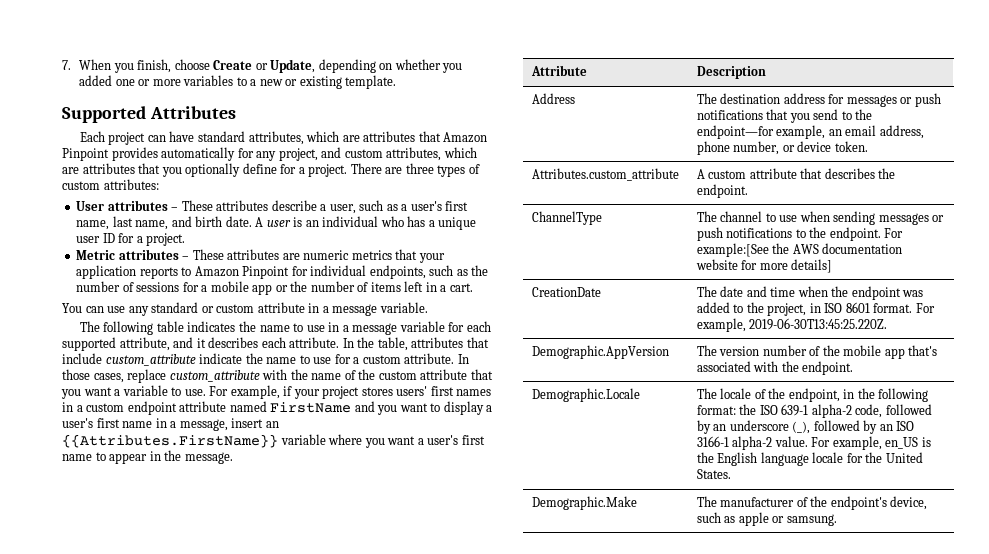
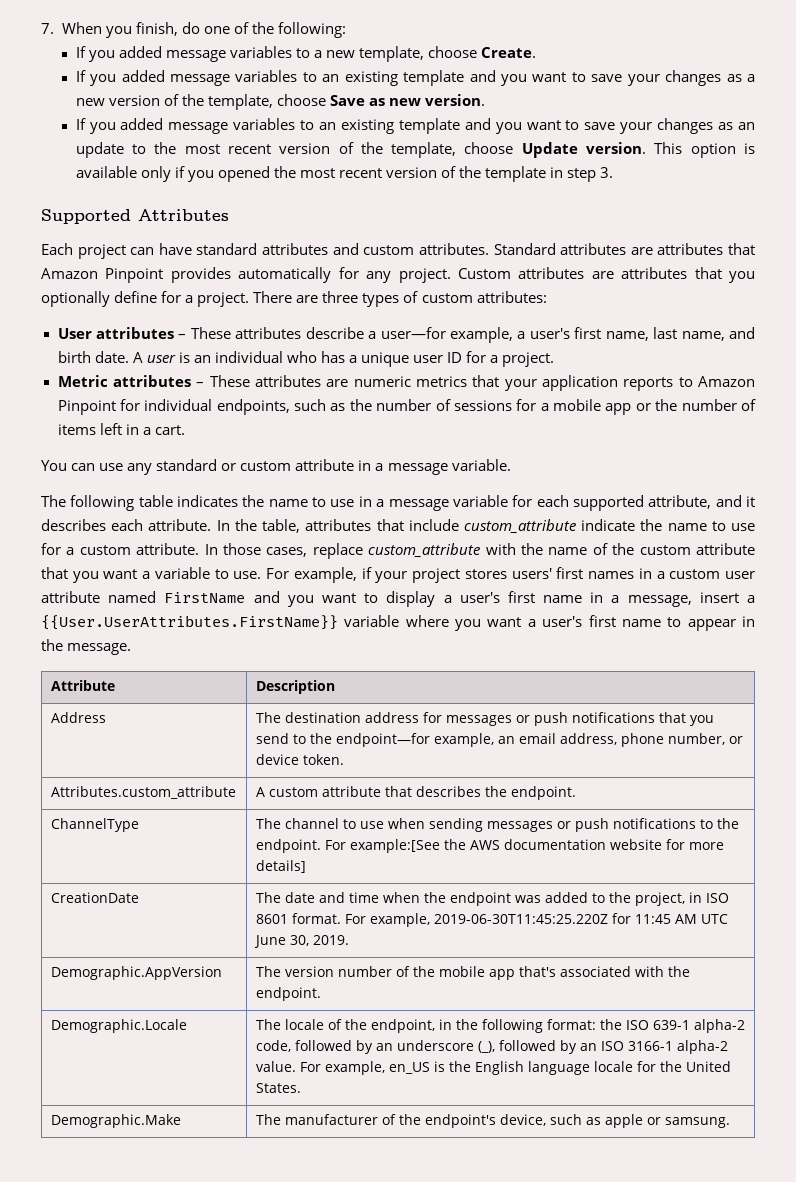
[174,59,463,73] [79,75,397,89] choose Create or Update, depending on whether you added one or more variables to a new or existing template. -> [181,22,346,38] [75,46,537,62] [75,70,756,86] [75,94,486,110] [75,118,756,134] [75,142,755,158] [75,166,614,182] do one of the following: // If you added message variables to a new template, choose Create. // If you added message variables to an existing template and you want to save your changes as a new version of the template, choose Save as new version. // If you added message variables to an existing template and you want to save your changes as an update to the most recent version of the template, choose Update version. This option is available only if you opened the most recent version of the template in step 3.
[248,131,340,145] attributes, which -> [262,243,627,255] attributes and custom attributes. Standard attributes
[278,147,477,161] project, and custom attributes, which -> [398,267,585,283] project. Custom attributes
[329,200,398,214] user, such as -> [380,327,513,343] user—for example,
[127,401,177,415] endpoint -> [724,571,755,579] user
[265,421,279,428] [62,434,278,448] an {{Attributes.FirstName}} -> [747,595,755,603] [41,615,338,630] a {{User.UserAttributes.FirstName}}
[749,318,888,330] 2019-06-30T13:45:25.220Z. -> [433,913,728,924] [253,935,349,948] 2019-06-30T11:45:25.220Z for 11:45 AM UTC June 30, 2019.

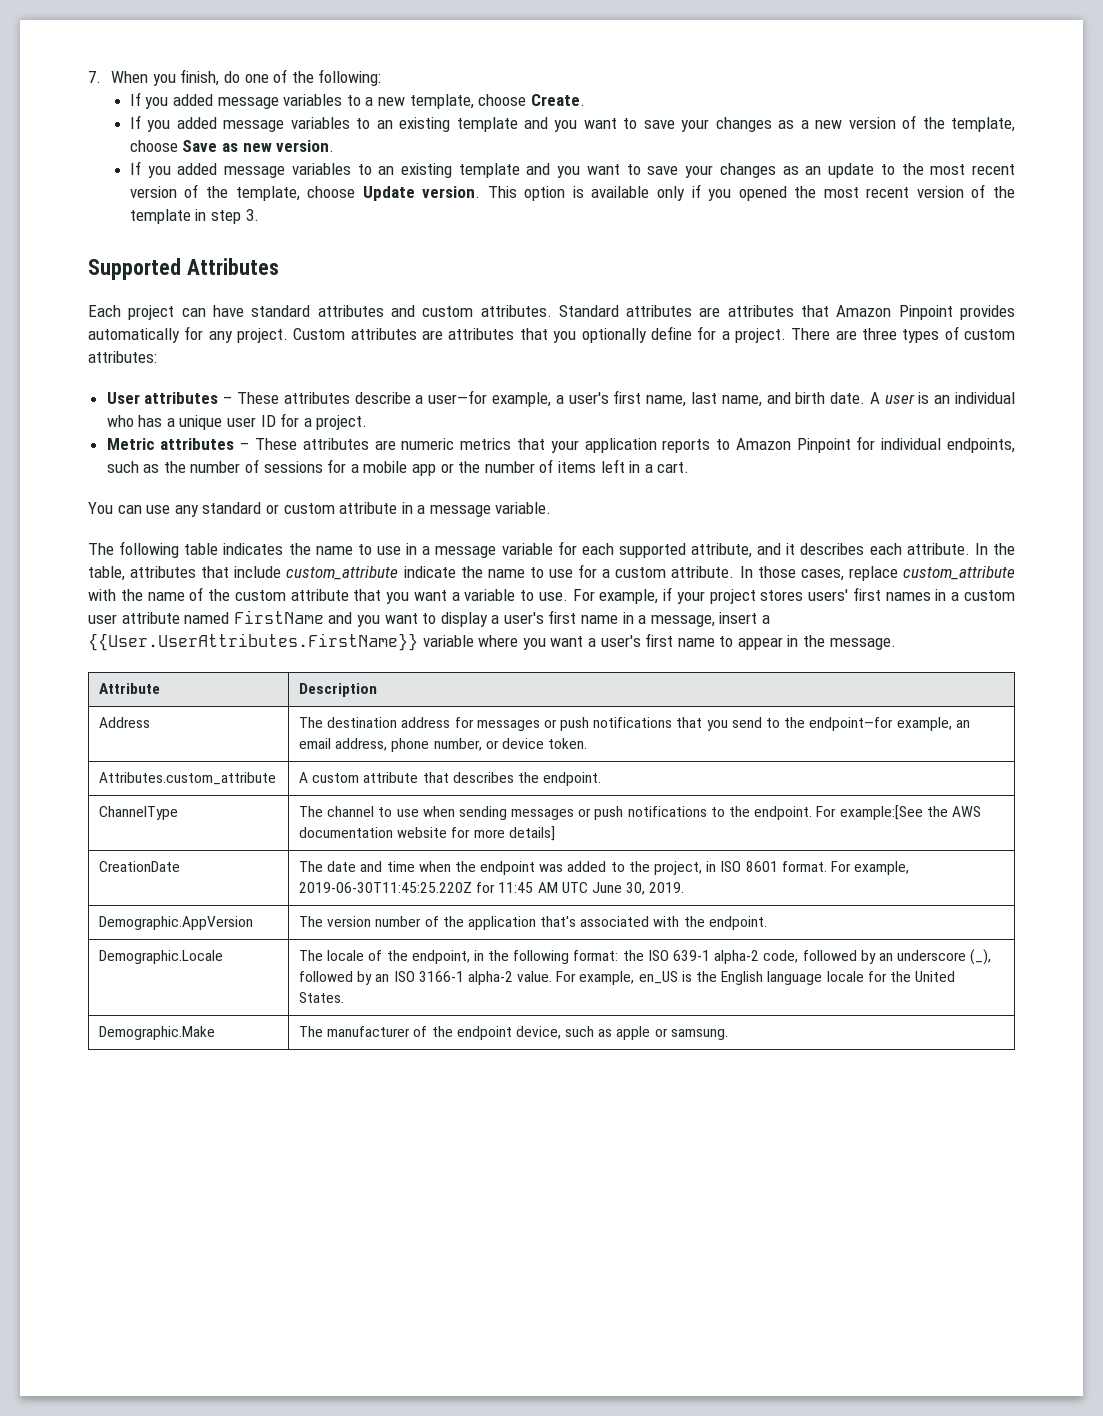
[438,966,515,980] mobile app -> [467,916,536,930] application
[424,1114,496,1128] endpoint's -> [456,1026,512,1040] endpoint

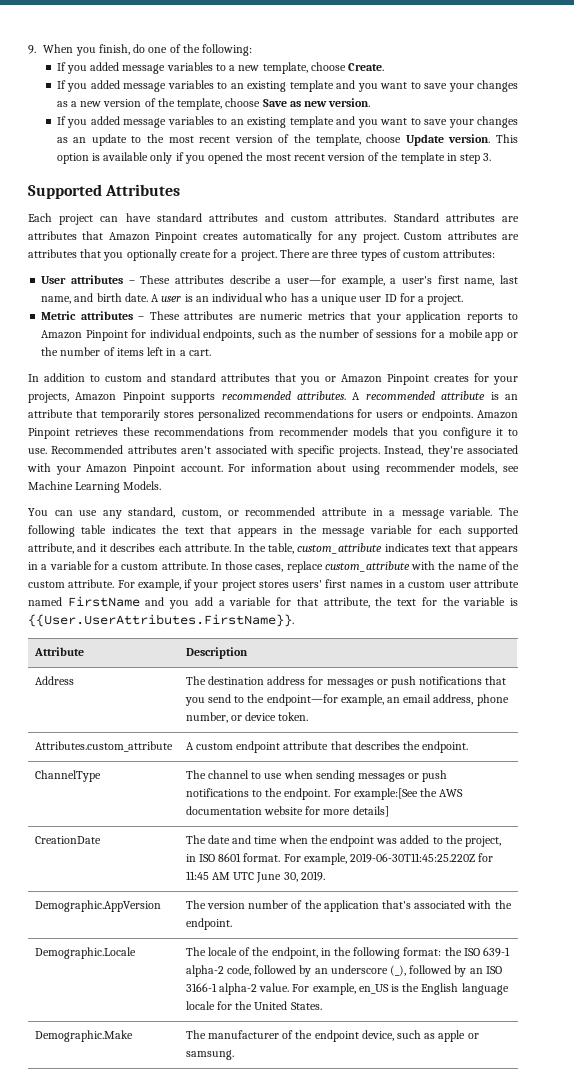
[88,71,101,83] 7. -> [28,45,36,54] 9.
[960,305,1015,320] provides -> [202,233,238,240] creates
[650,326,692,340] define -> [179,251,211,258] create
(690, 467) none -> [28,373,518,385] [28,391,518,403] [28,409,518,421] [28,427,518,439] [28,445,518,457] [27,463,519,475] [28,481,162,493] // In addition to custom and standard attributes that you or Amazon Pinpoint creates for your projects, Amazon Pinpoint supports recommended attributes. A recommended attribute is an attribute that temporarily stores personalized recommendations for users or endpoints. Amazon Pinpoint retrieves these recommendations from recommender models that you configure it to use. Recommended attributes aren't associated with specific projects. Instead, they're associated with your Amazon Pinpoint account. For information about using recommender models, see Machine Learning Models.
[202,502,335,514] standard or custom -> [128,507,316,518] standard, custom, or recommended
(552, 508) // -> (493, 511) none
[315,543,431,555] name to use in a -> [184,525,317,537] text that appears in the
[130,566,573,580] attributes that include custom_attribute indicate the name to use -> [297,543,518,555] [28,561,92,570] custom_attribute indicates text that appears in a variable
[290,589,568,604] attribute that you want a variable to use. -> [68,579,115,588] attribute.
[384,610,771,627] [88,633,896,651] want to display a user's first name in a message, insert a {{User.UserAttributes.FirstName}} variable where you want a user's first name to appear in the message. -> [194,597,518,608] [28,614,294,627] add a variable for that attribute, the text for the variable is {{User.UserAttributes.FirstName}}.
(360, 778) none -> [236,741,281,753] endpoint

